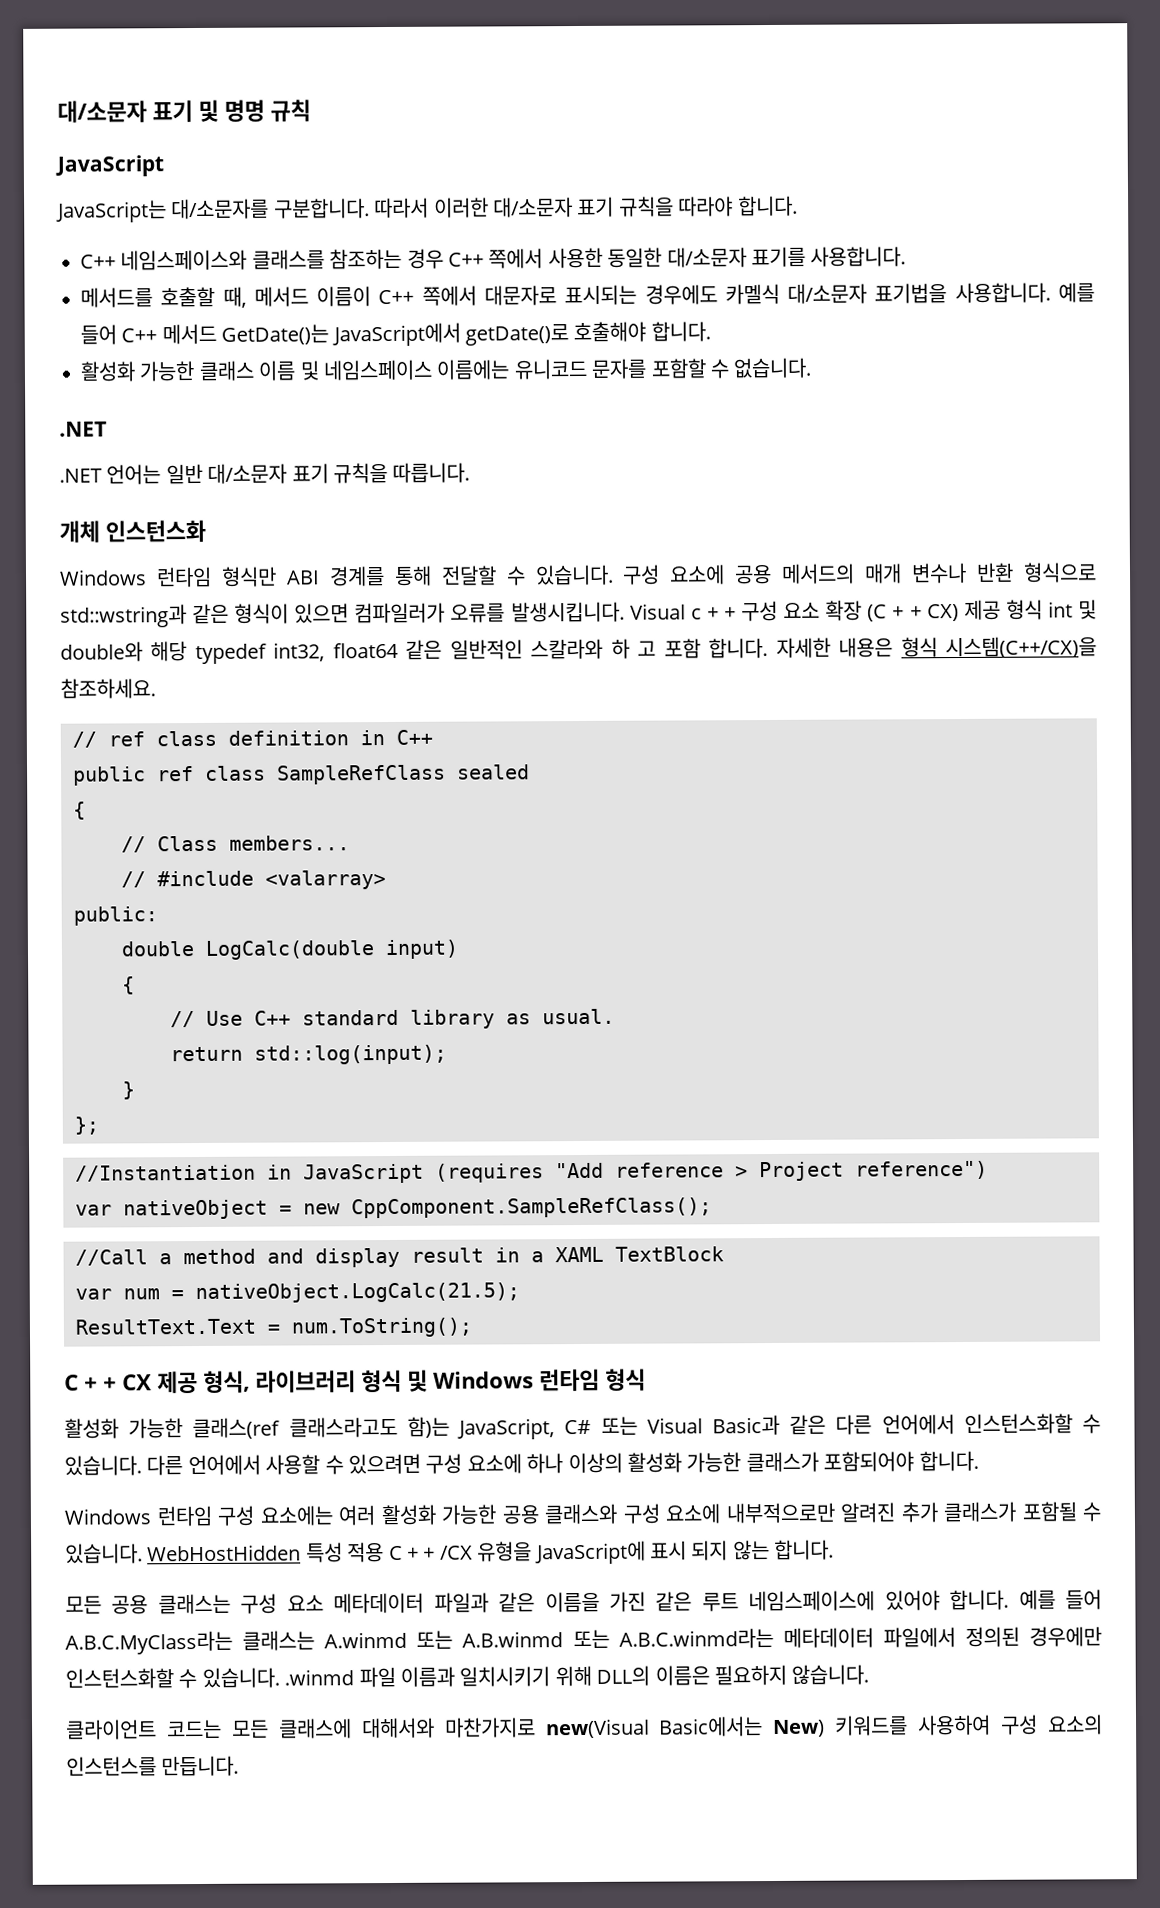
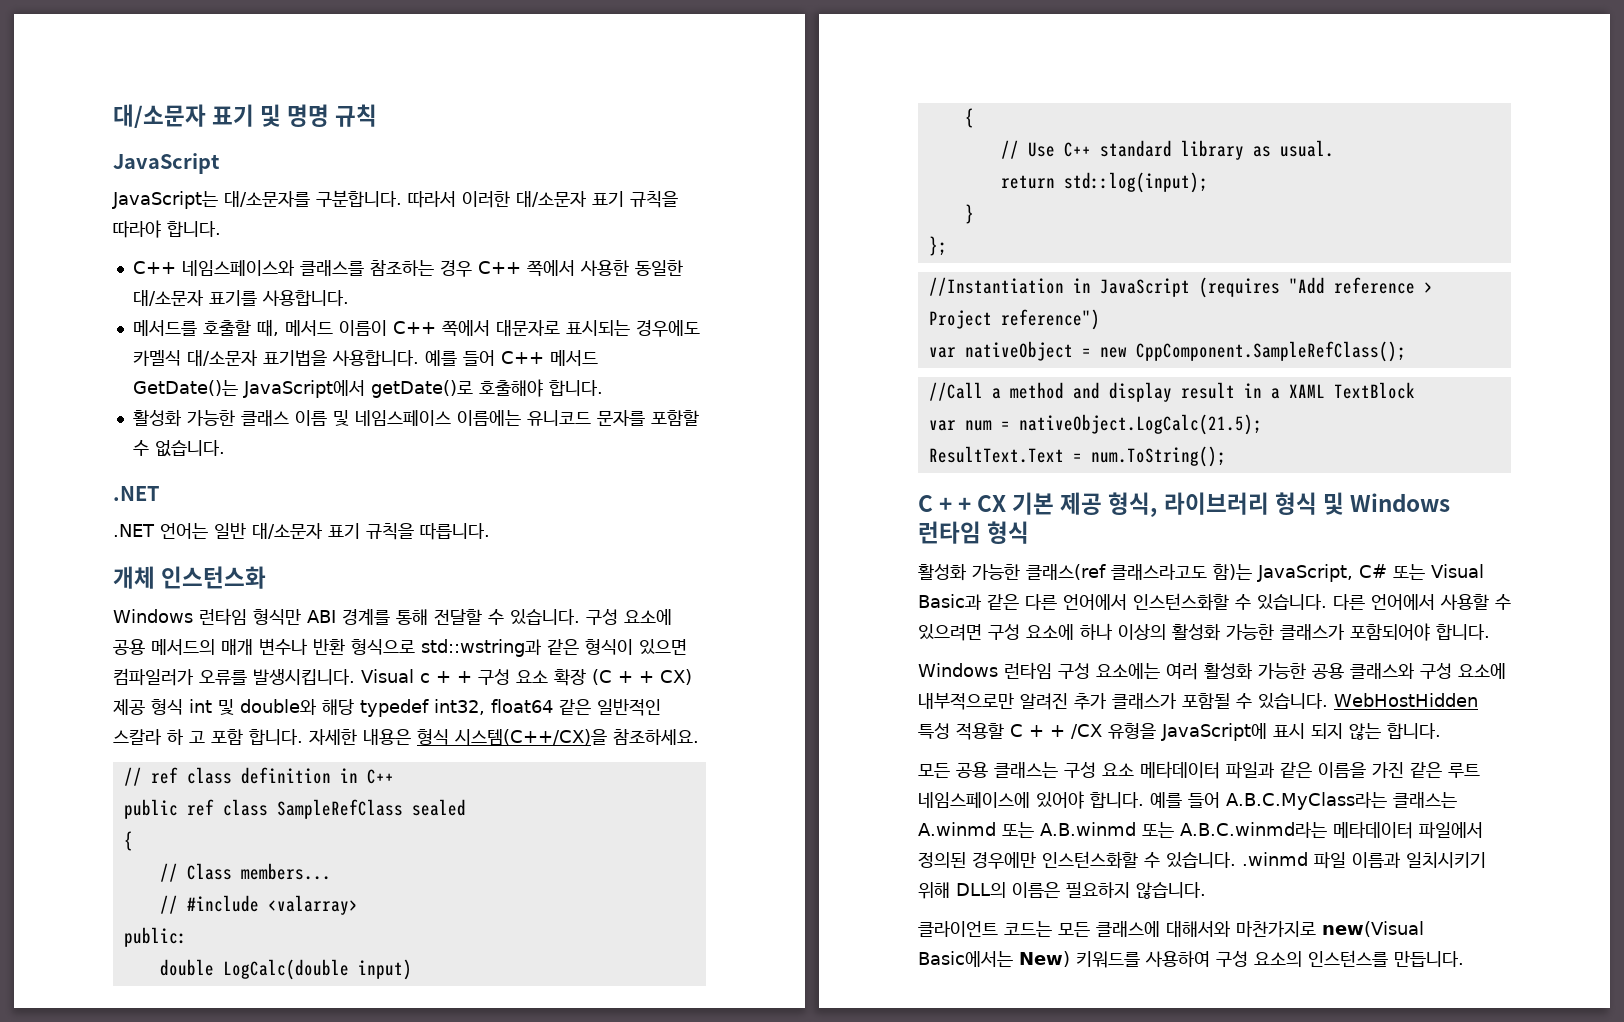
[530,638,604,660] 스칼라와 -> [113,729,162,745] 스칼라
(152, 1382) none -> [1012,492,1055,515] 기본
[347,1542,385,1563] 적용 -> [956,723,1004,740] 적용할

